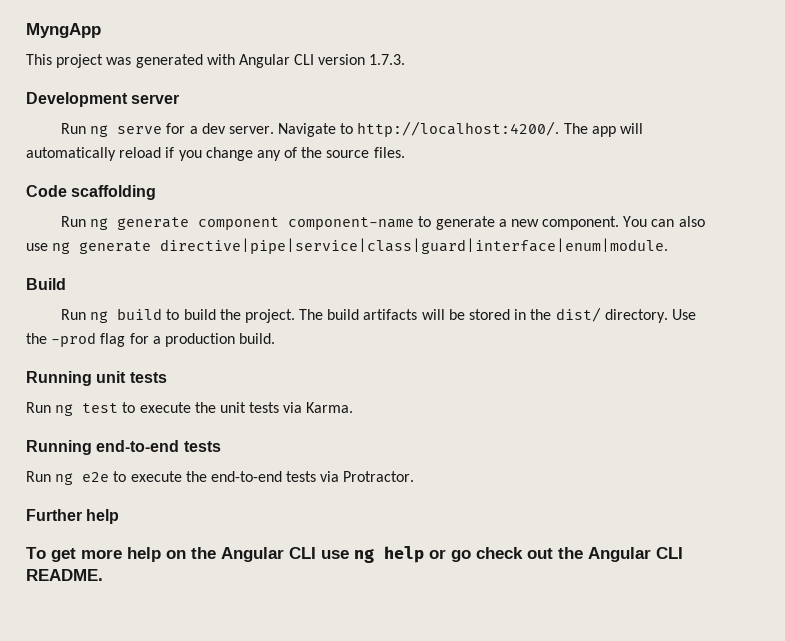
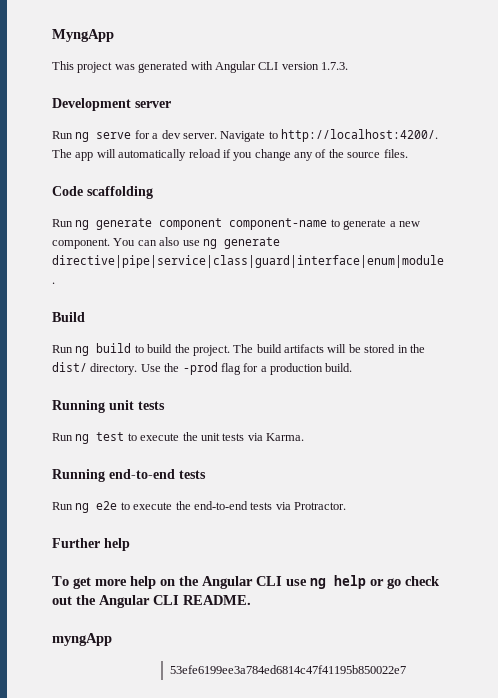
(103, 575) none -> [52,633,112,646] [170,665,407,674] // myngApp // 53efe6199ee3a784ed6814c47f41195b850022e7

